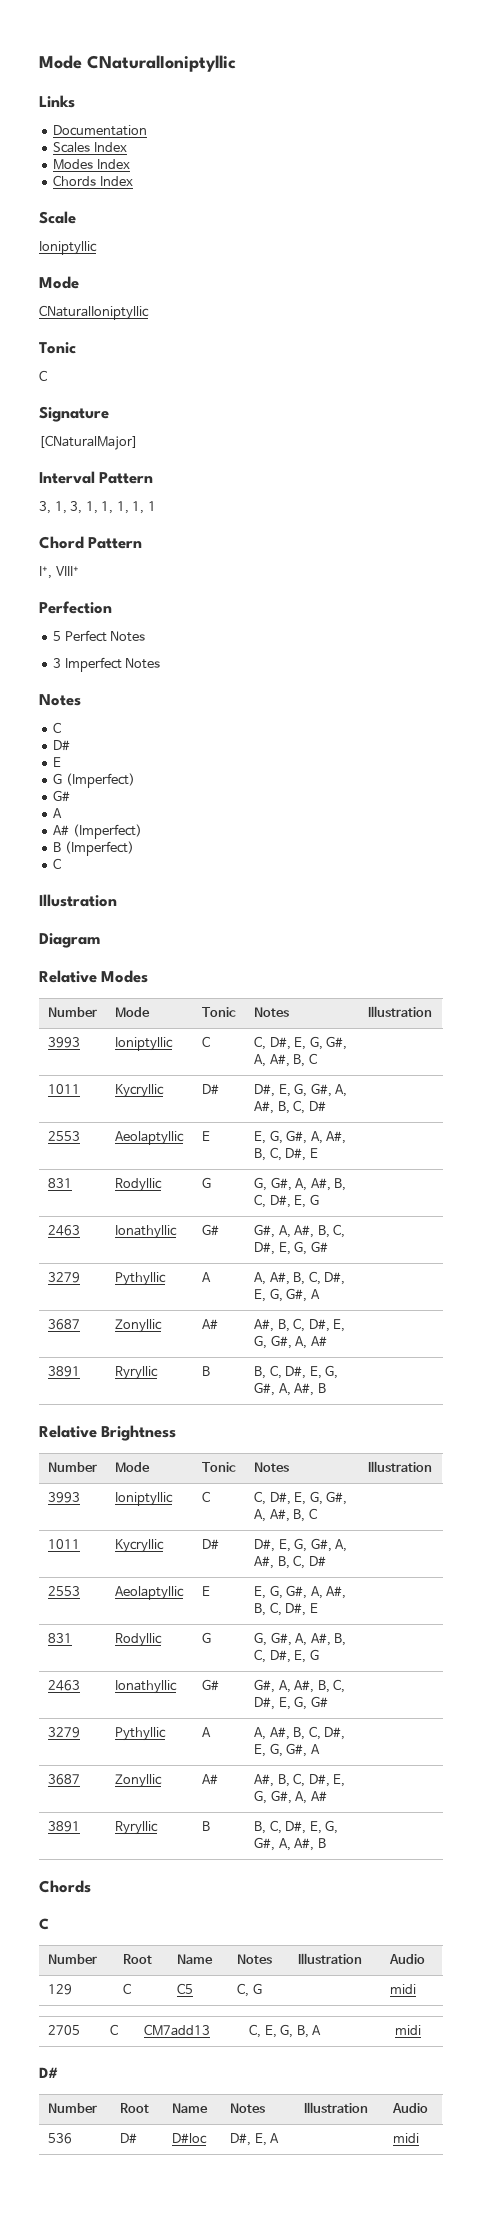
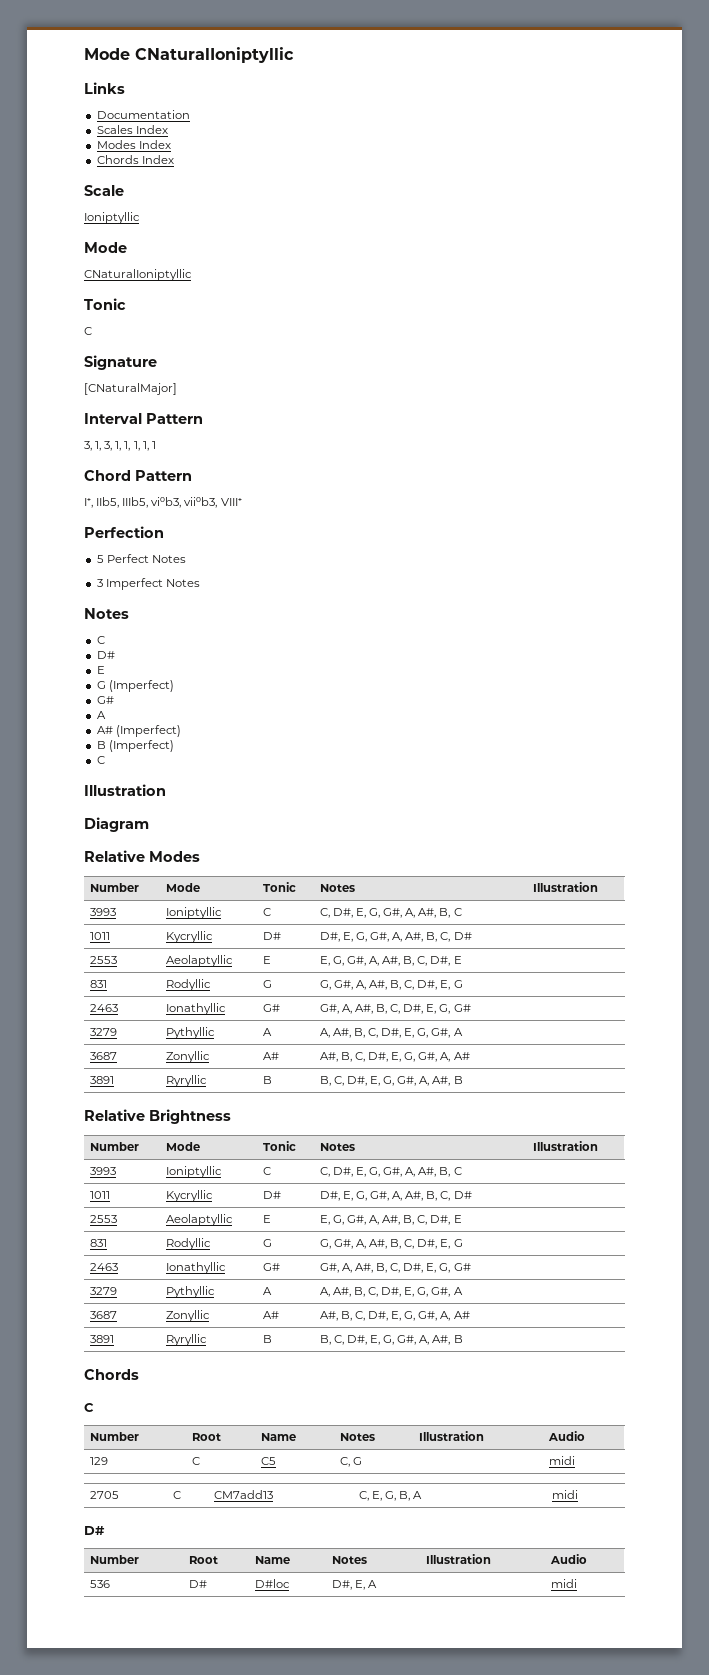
(52, 572) none -> [96,497,218,508] IIb5, IIIb5, vi⁰b3, vii⁰b3,

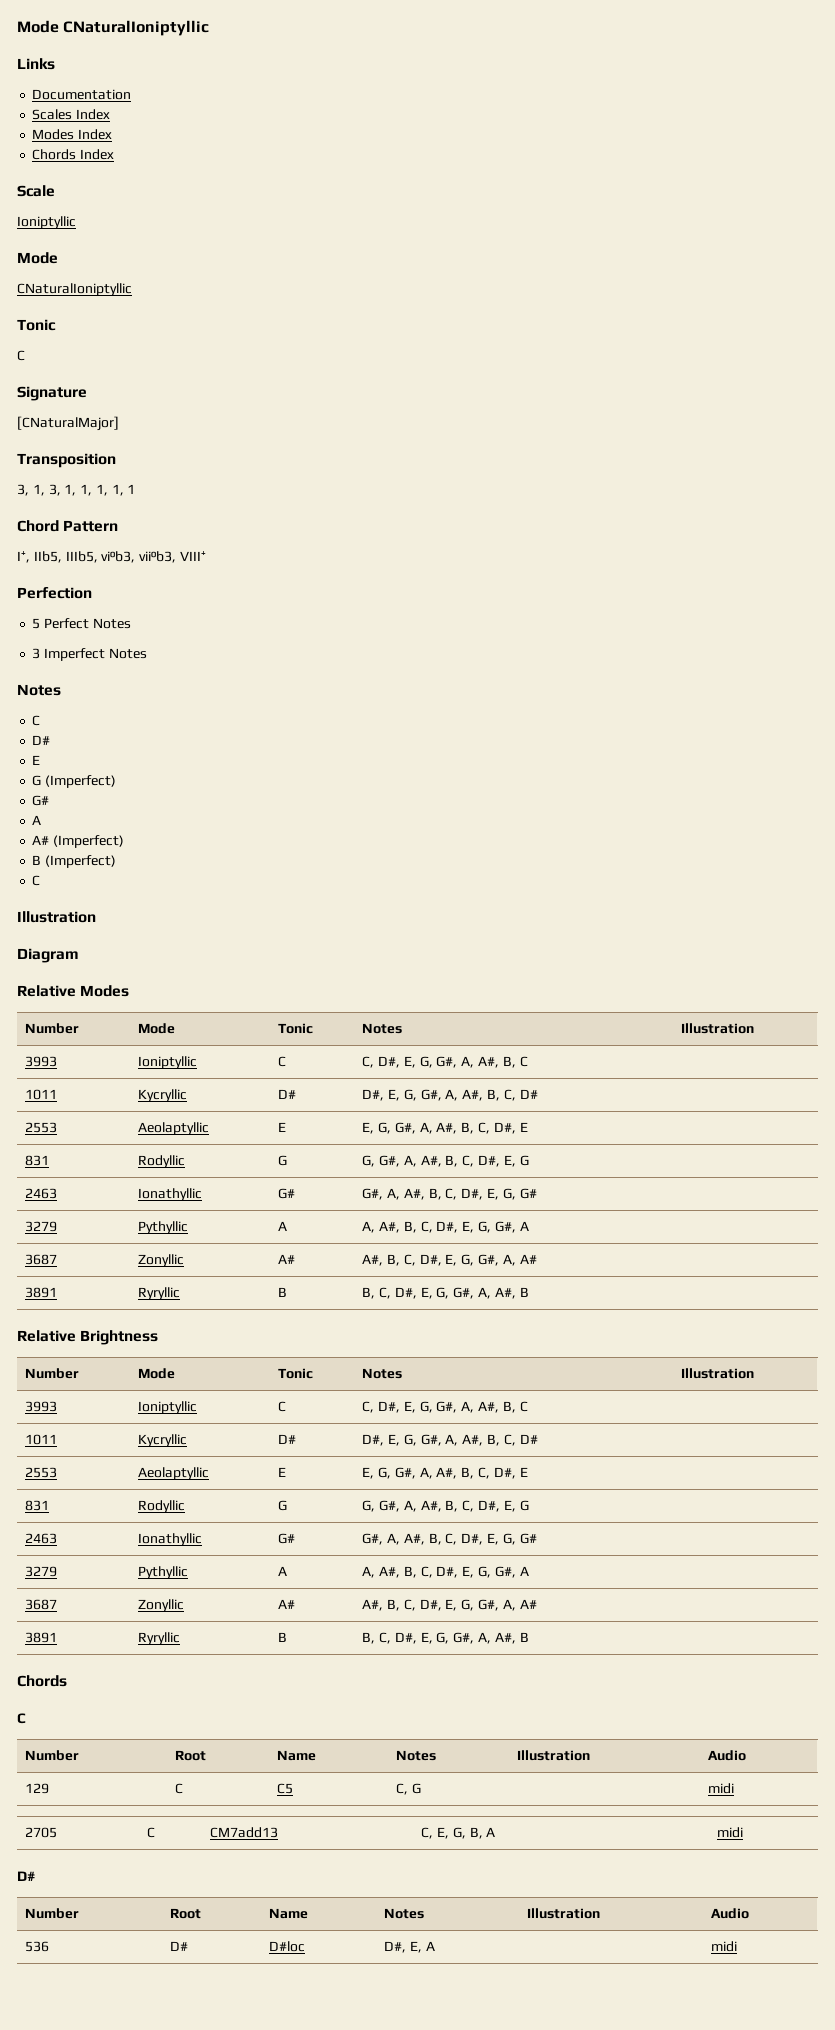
[84,413,203,424] Interval Pattern -> [17,453,116,468] Transposition

